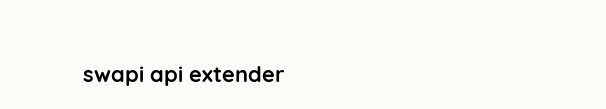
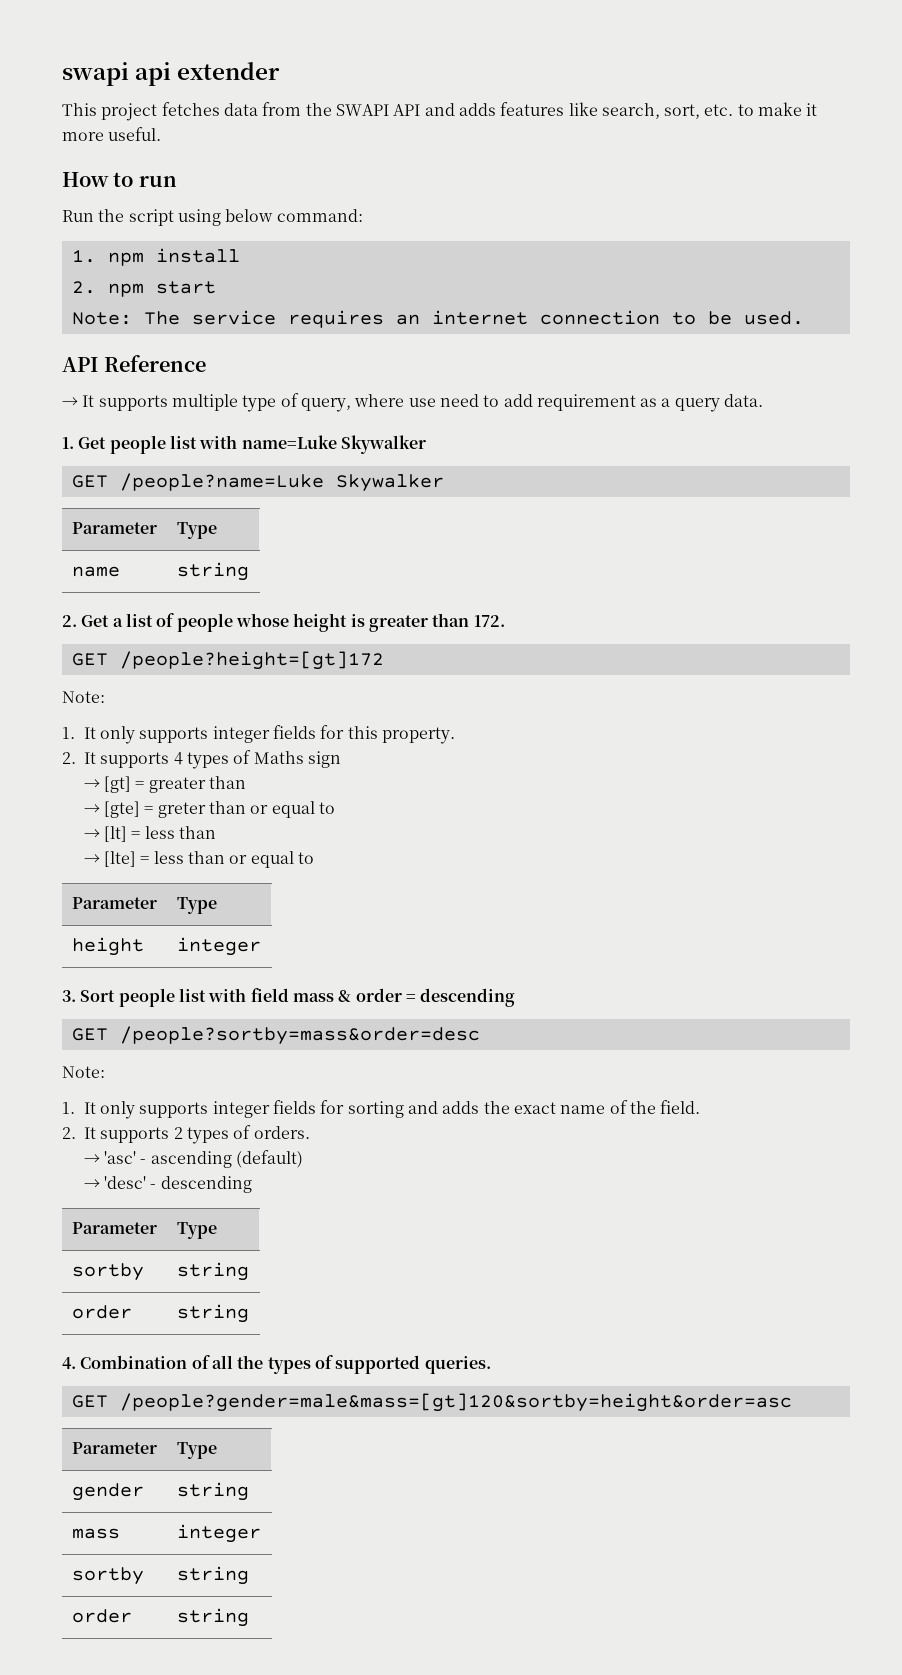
(285, 74) none -> [62,102,818,121] [62,127,162,141] [62,172,177,187] [62,209,363,226] [71,248,240,266] [71,281,216,297] [71,310,804,328] [62,355,207,372] [62,393,764,412] [62,435,426,454] [71,473,444,492] [71,522,157,534] [176,522,217,539] [71,566,120,577] [176,562,249,581] [62,613,505,632] [71,651,384,670] [62,691,105,703] [62,725,456,744] [62,750,341,769] [83,776,247,793] [83,801,336,818] [83,826,217,842] [83,851,315,868] [71,897,157,909] [176,897,217,914] [71,937,144,956] [176,937,261,956] [62,988,516,1007] [71,1026,480,1045] [62,1066,105,1078] [62,1100,701,1119] [62,1125,310,1144] [83,1150,304,1168] [83,1176,252,1193] [71,1222,157,1234] [176,1222,217,1239] [71,1263,144,1281] [176,1262,249,1281] [71,1305,132,1319] [176,1304,249,1323] [62,1355,491,1374] [71,1393,792,1412] [71,1442,157,1454] [176,1442,217,1459] [71,1483,144,1501] [176,1482,249,1501] [71,1528,120,1539] [176,1524,261,1543] [71,1567,144,1585] [176,1566,249,1585] [71,1609,132,1623] [176,1608,249,1627] // This project fetches data from the SWAPI API and adds features like search, sort, etc. to make it more useful. // How to run // Run the script using below command: // 1. npm install // 2. npm start // Note: The service requires an internet connection to be used. // API Reference // → It supports multiple type of query, where use need to add requirement as a query data. // 1. Get people list with name=Luke Skywalker // GET /people?name=Luke Skywalker // Parameter | Type // name | string // 2. Get a list of people whose height is greater than 172. // GET /people?height=[gt]172 // Note: // 1. It only supports integer fields for this property. // 2. It supports 4 types of Maths sign // → [gt] = greater than // → [gte] = greter than or equal to // → [lt] = less than // → [lte] = less than or equal to // Parameter | Type // height | integer // 3. Sort people list with field mass & order = descending // GET /people?sortby=mass&order=desc // Note: // 1. It only supports integer fields for sorting and adds the exact name of the field. // 2. It supports 2 types of orders. // → 'asc' - ascending (default) // → 'desc' - descending // Parameter | Type // sortby | string // order | string // 4. Combination of all the types of supported queries. // GET /people?gender=male&mass=[gt]120&sortby=height&order=asc // Parameter | Type // gender | string // mass | integer // sortby | string // order | string

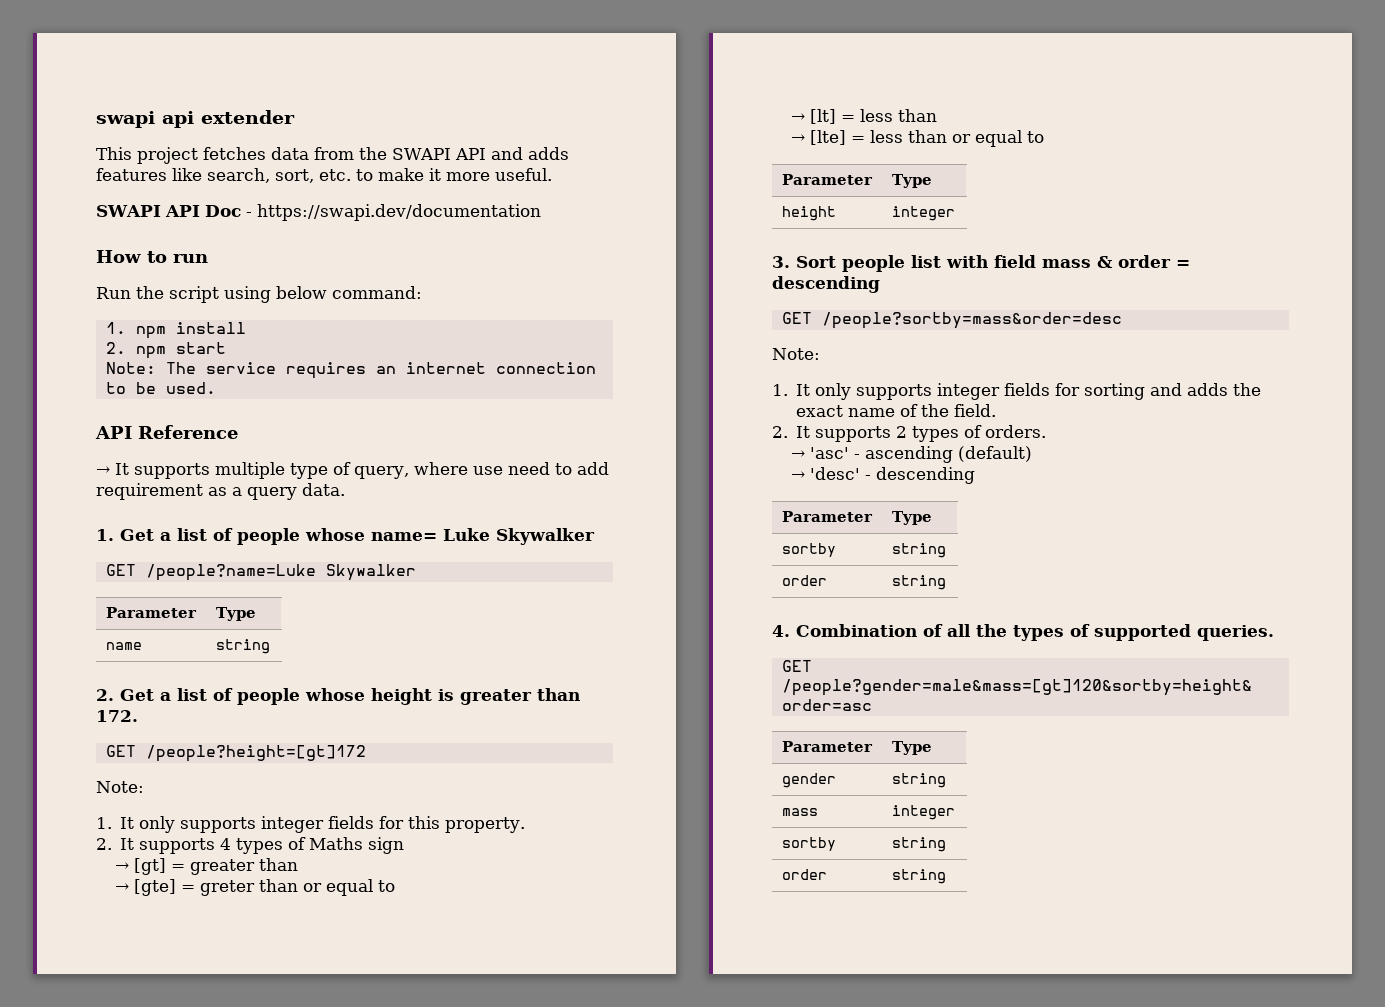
(162, 134) none -> [96,204,541,221] // SWAPI API Doc - https://swapi.dev/documentation
[109,435,337,454] people list with name=Luke -> [160,528,490,545] a list of people whose name= Luke

